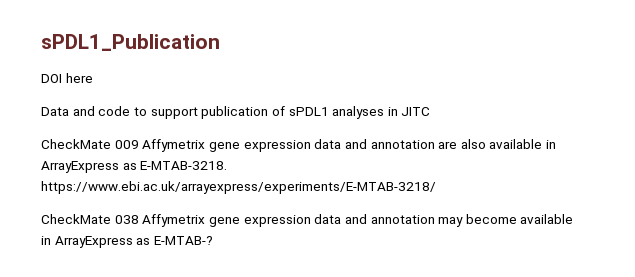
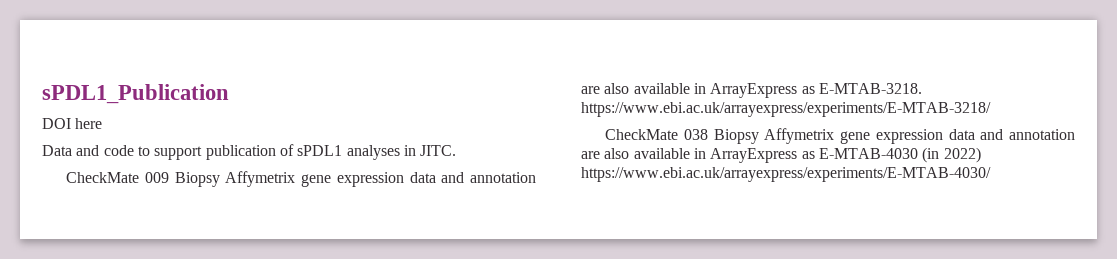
[401,107,431,116] JITC -> [420,145,457,156] JITC.
(139, 144) none -> [174,172,220,187] Biopsy
[142,214,574,227] [41,236,213,248] Affymetrix gene expression data and annotation may become available in ArrayExpress as E-MTAB-? -> [713,128,1075,144] [581,147,981,163] [581,167,991,182] Biopsy Affymetrix gene expression data and annotation are also available in ArrayExpress as E-MTAB-4030 (in 2022) https://www.ebi.ac.uk/arrayexpress/experiments/E-MTAB-4030/

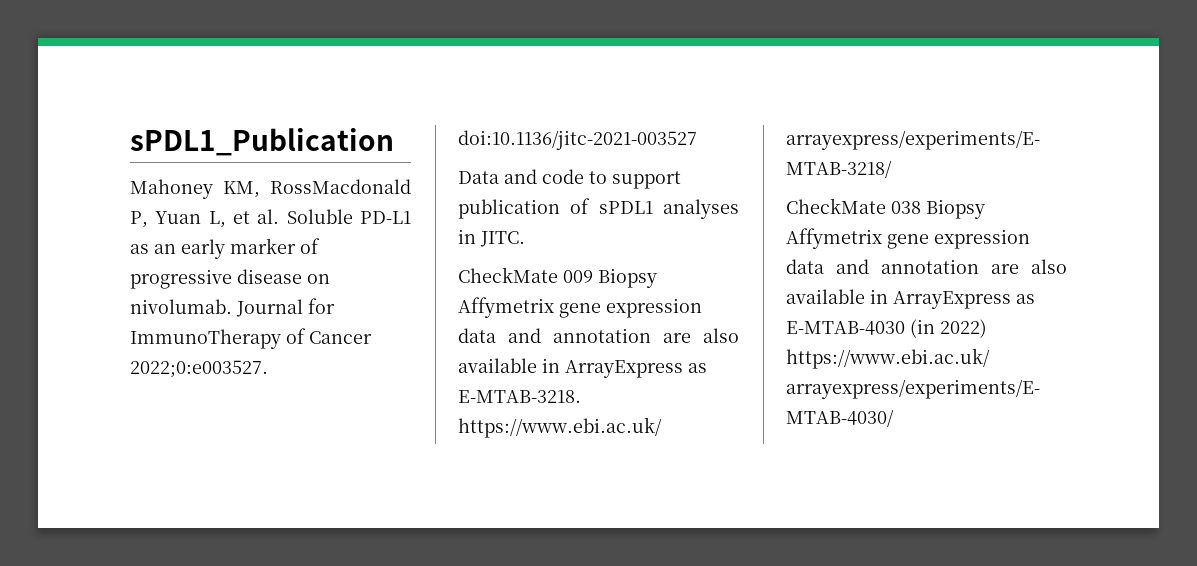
[42,118,103,129] DOI here -> [130,179,411,199] [130,209,411,228] [130,238,320,259] [130,269,330,289] [130,298,335,317] [130,328,372,349] [130,360,268,378] [458,130,697,150] Mahoney KM, RossMacdonald P, Yuan L, et al. Soluble PD-L1 as an early marker of progressive disease on nivolumab. Journal for ImmunoTherapy of Cancer 2022;0:e003527. doi:10.1136/jitc-2021-003527

